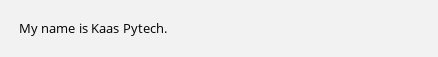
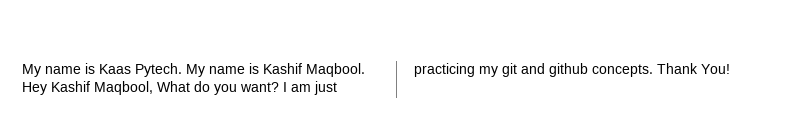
(167, 29) none -> [186,63,365,77] [22,81,337,95] [414,63,730,77] My name is Kashif Maqbool. Hey Kashif Maqbool, What do you want? I am just practicing my git and github concepts. Thank You!

